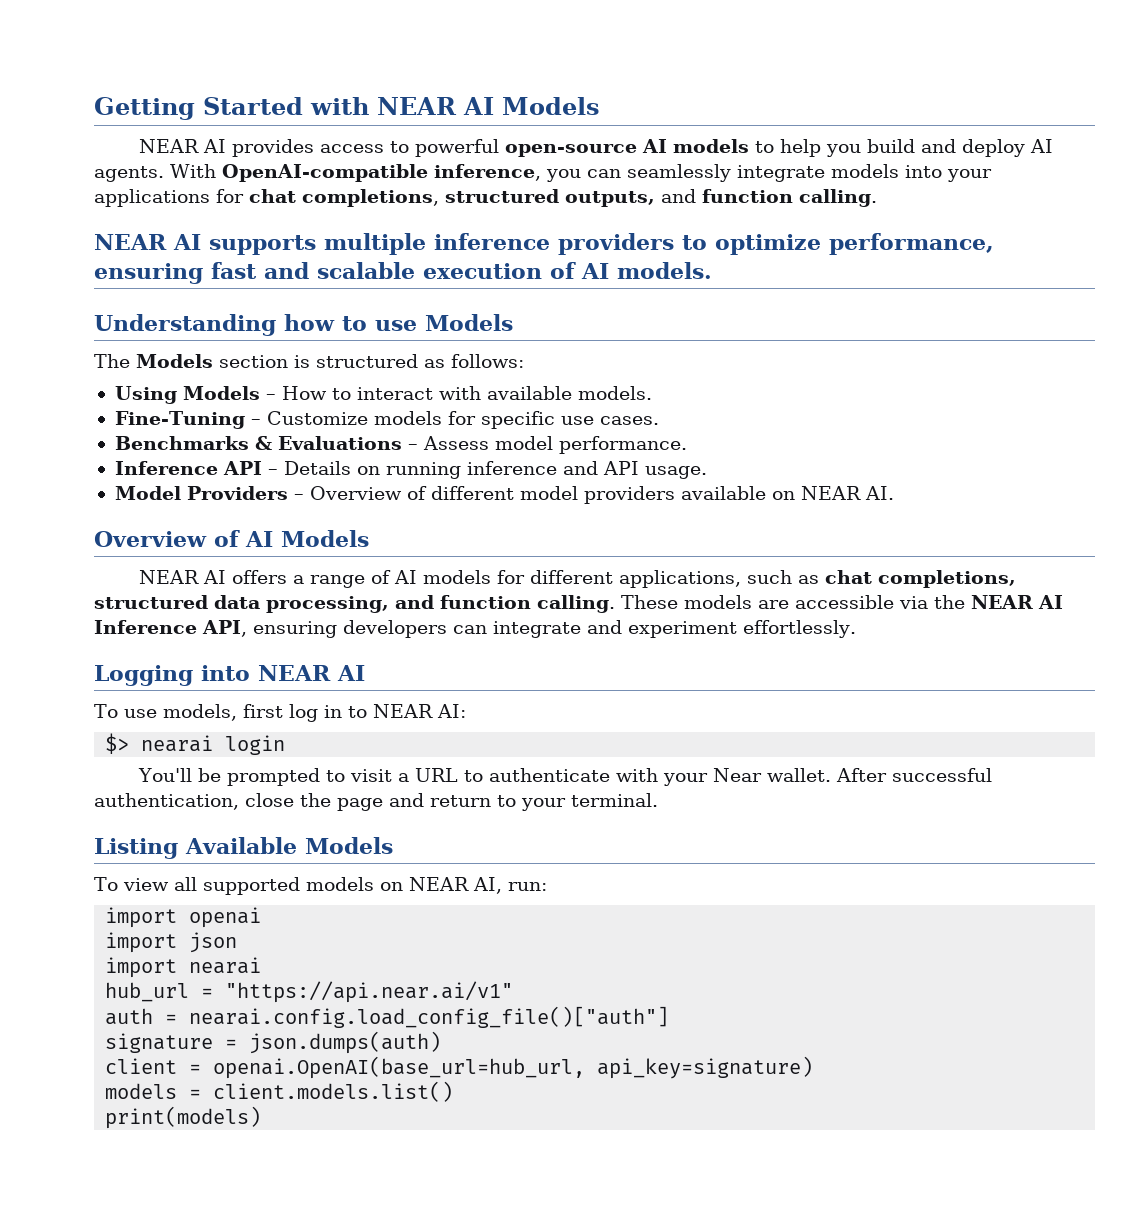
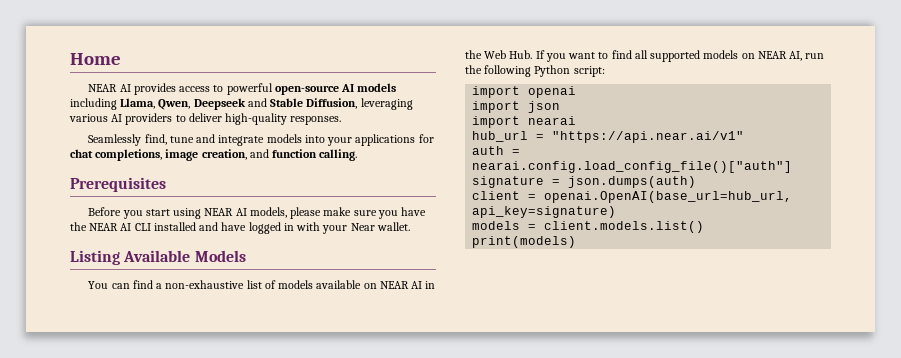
[94,97,600,120] Getting Started with NEAR AI Models -> [70,53,121,65] Home
[754,139,1053,157] [94,164,731,182] to help you build and deploy AI agents. With OpenAI-compatible inference, you can seamlessly -> [70,98,413,110] [69,113,342,125] [88,134,216,146] including Llama, Qwen, Deepseek and Stable Diffusion, leveraging various AI providers to deliver high-quality responses. // Seamlessly find, tune and
[445,189,655,207] structured outputs, -> [165,149,247,161] image creation,
[94,233,994,255] [94,262,712,284] [94,314,513,336] [94,354,524,368] [114,386,652,404] [114,411,659,429] [114,436,687,454] [114,461,707,479] [114,486,894,504] [94,530,369,547] [138,570,1016,588] [94,595,1063,613] [94,620,856,638] [94,665,365,686] [94,704,466,722] [105,733,286,755] [137,768,992,786] [94,793,658,811] [94,837,393,859] [94,877,169,891] NEAR AI supports multiple inference providers to optimize performance, ensuring fast and scalable execution of AI models. // Understanding how to use Models // The Models section is structured as follows: // Using Models – How to interact with available models. // Fine-Tuning – Customize models for specific use cases. // Benchmarks & Evaluations – Assess model performance. // Inference API – Details on running inference and API usage. // Model Providers – Overview of different model providers available on NEAR AI. // Overview of AI Models // NEAR AI offers a range of AI models for different applications, such as chat completions, structured data processing, and function calling. These models are accessible via the NEAR AI Inference API, ensuring developers can integrate and experiment effortlessly. // Logging into NEAR AI // To use models, first log in to NEAR AI: // $> nearai login // You'll be prompted to visit a URL to authenticate with your Near wallet. After successful authentication, close the page and return to your terminal. // Listing Available Models // To view -> [70,177,166,192] [88,207,427,219] [70,222,410,234] [70,250,246,265] [88,280,436,289] [465,50,632,62] Prerequisites // Before you start using NEAR AI models, please make sure you have the NEAR AI CLI installed and have logged in with your Near wallet. // Listing Available Models // You can find a non-exhaustive list of models available on NEAR AI in the Web Hub. If you want to find
[507,882,547,891] run: -> [805,53,825,59] [465,65,605,77] run the following Python script:

